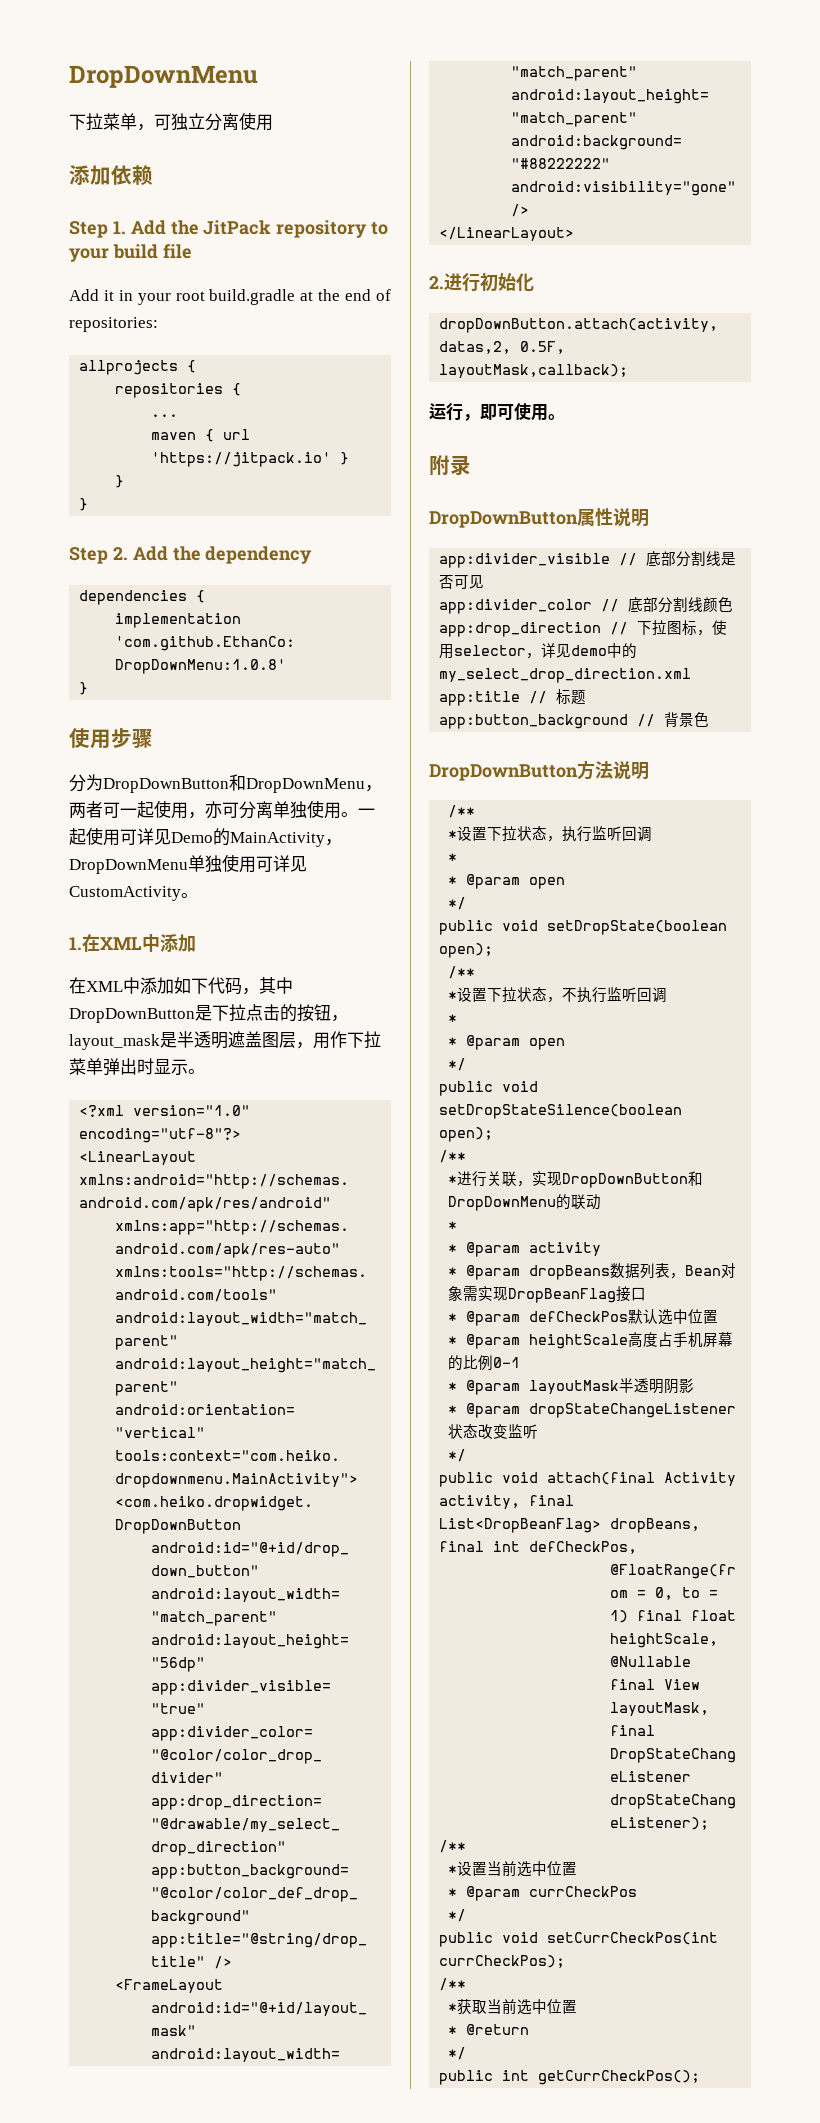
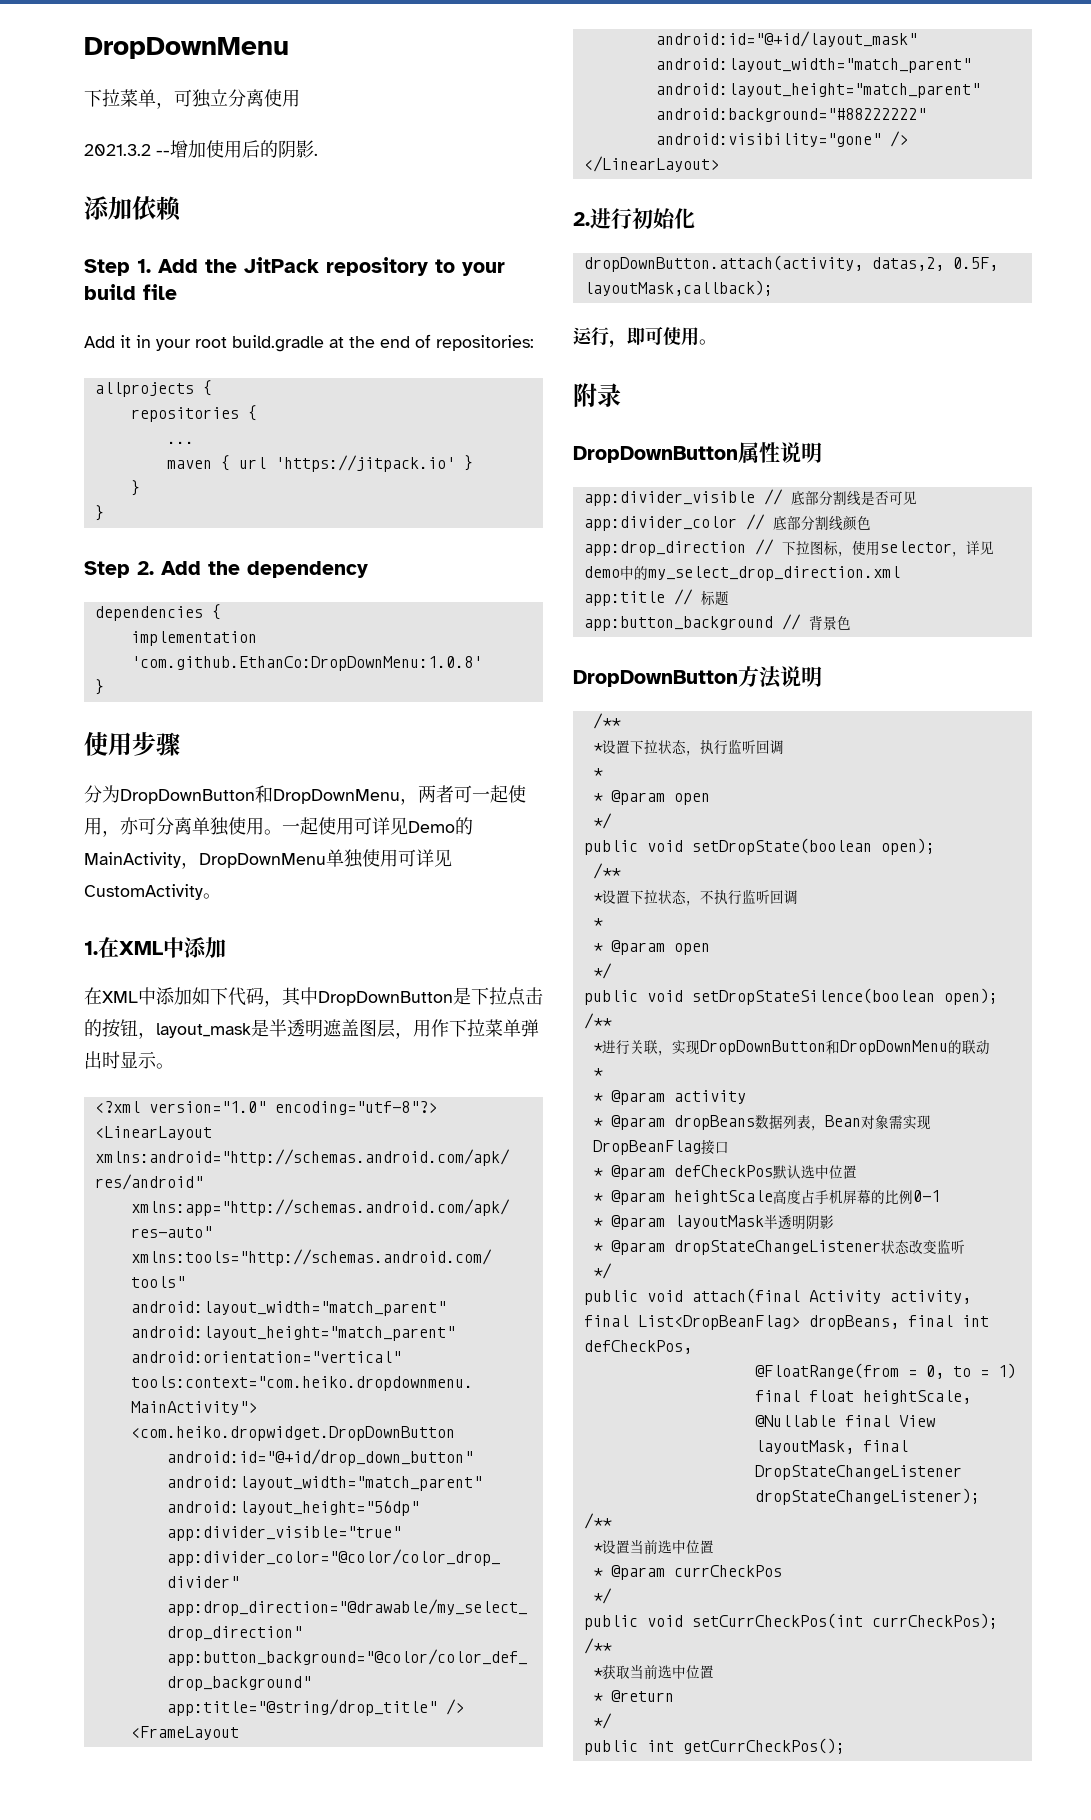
(273, 122) none -> [84,140,318,158] // 2021.3.2 --增加使用后的阴影.

